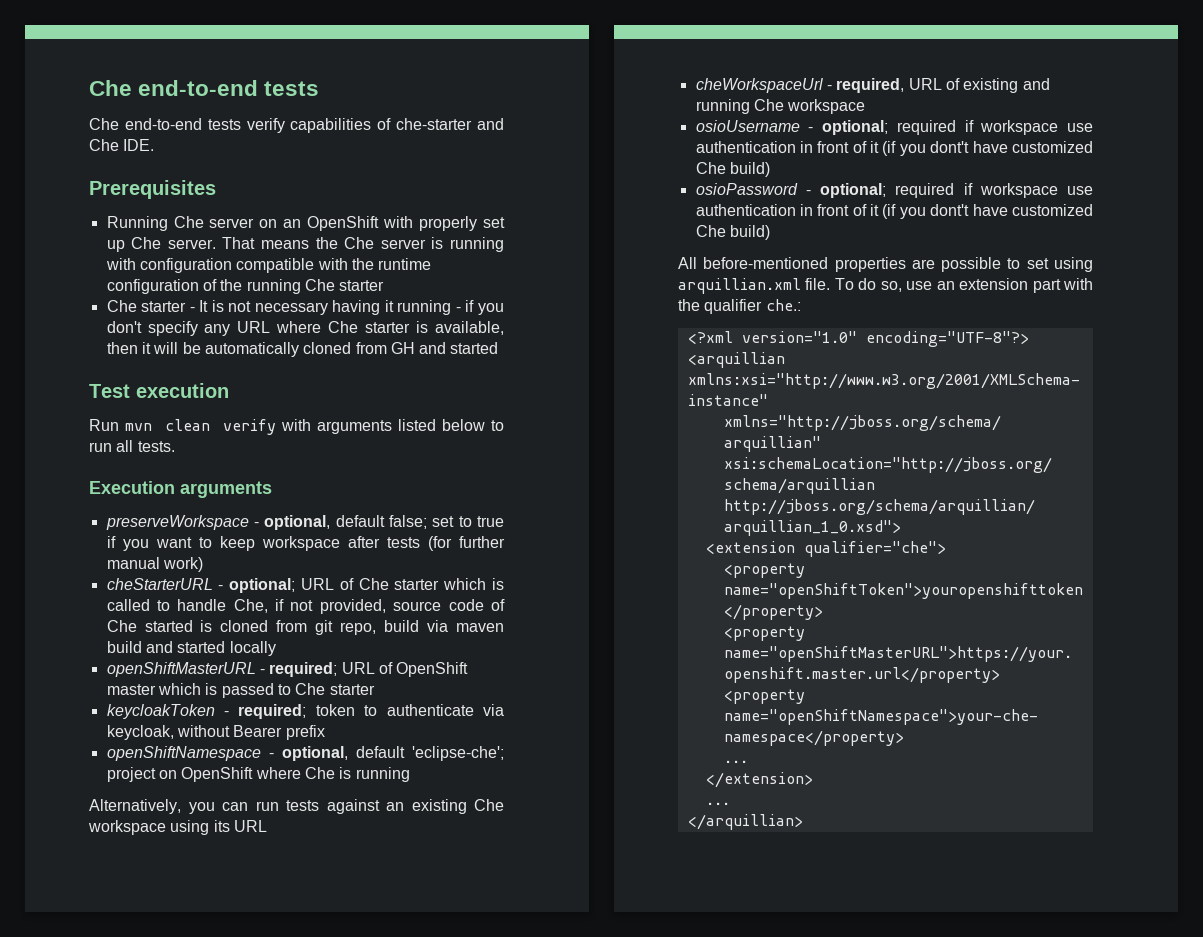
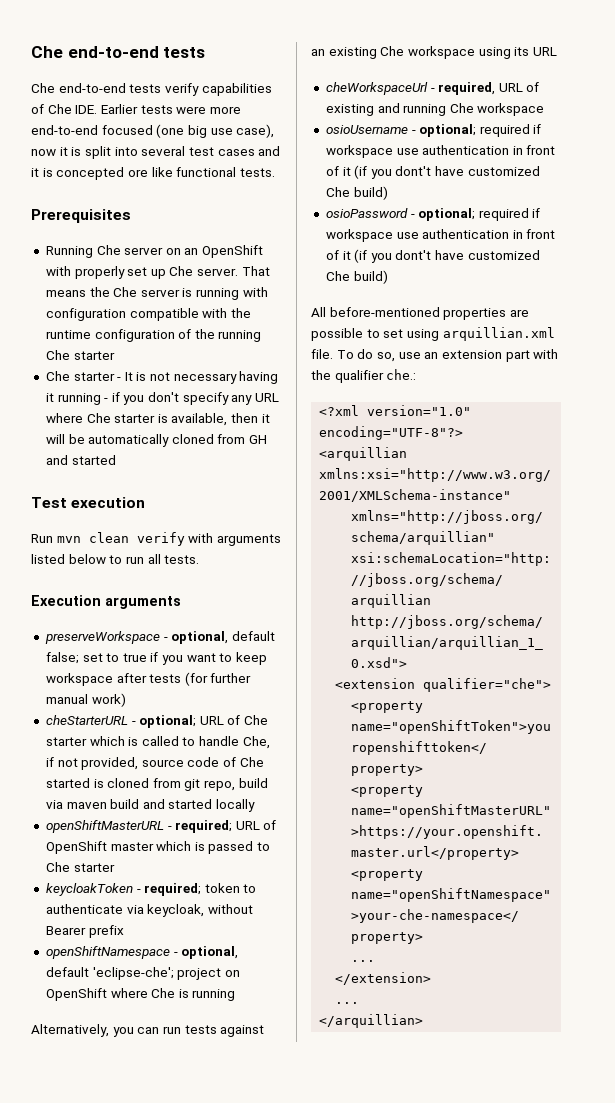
[396,118,504,130] che-starter and -> (44, 109) none
(155, 145) none -> [100,104,241,114] [31,124,275,138] [31,146,281,159] [31,167,275,180] Earlier tests were more end-to-end focused (one big use case), now it is split into several test cases and it is concepted ore like functional tests.

